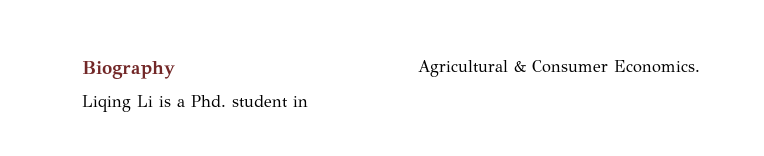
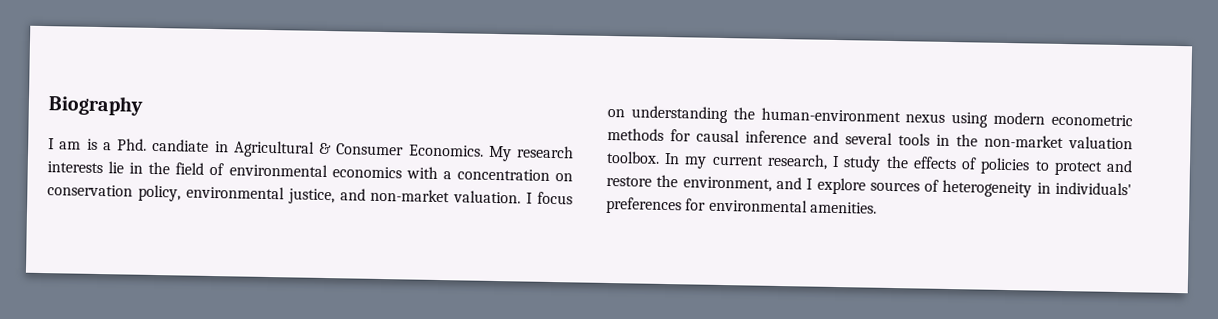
[82,95,153,112] Liqing Li -> [48,138,82,150] I am
[232,95,288,107] student -> [152,138,210,152] candiate
(700, 66) none -> [487,145,574,162] [47,161,573,182] [47,184,573,205] [607,105,1133,128] [607,127,1133,150] [606,150,1133,176] [606,174,1132,198] [606,196,877,215] My research interests lie in the field of environmental economics with a concentration on conservation policy, environmental justice, and non-market valuation. I focus on understanding the human-environment nexus using modern econometric methods for causal inference and several tools in the non-market valuation toolbox. In my current research, I study the effects of policies to protect and restore the environment, and I explore sources of heterogeneity in individuals' preferences for environmental amenities.

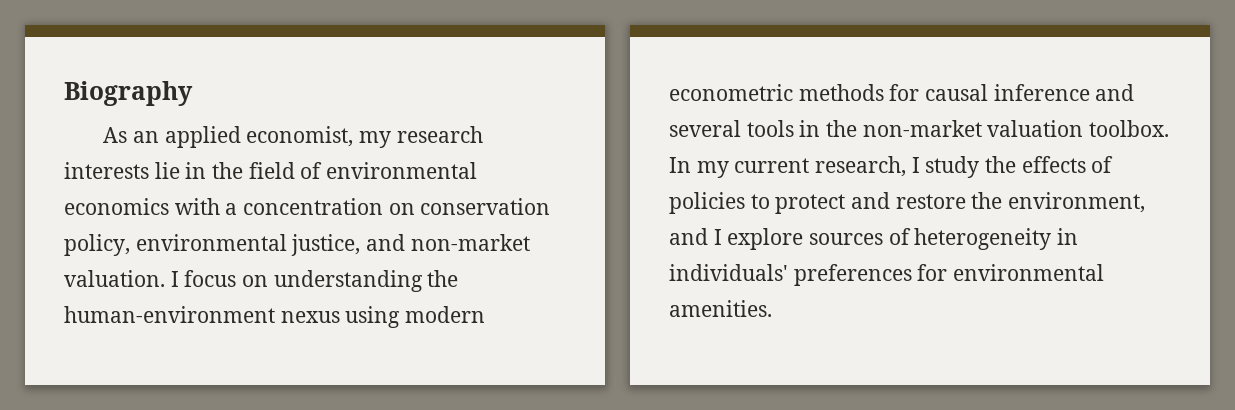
[48,138,512,162] I am is a Phd. candiate in Agricultural & Consumer Economics. My -> [103,126,391,148] As an applied economist, my

